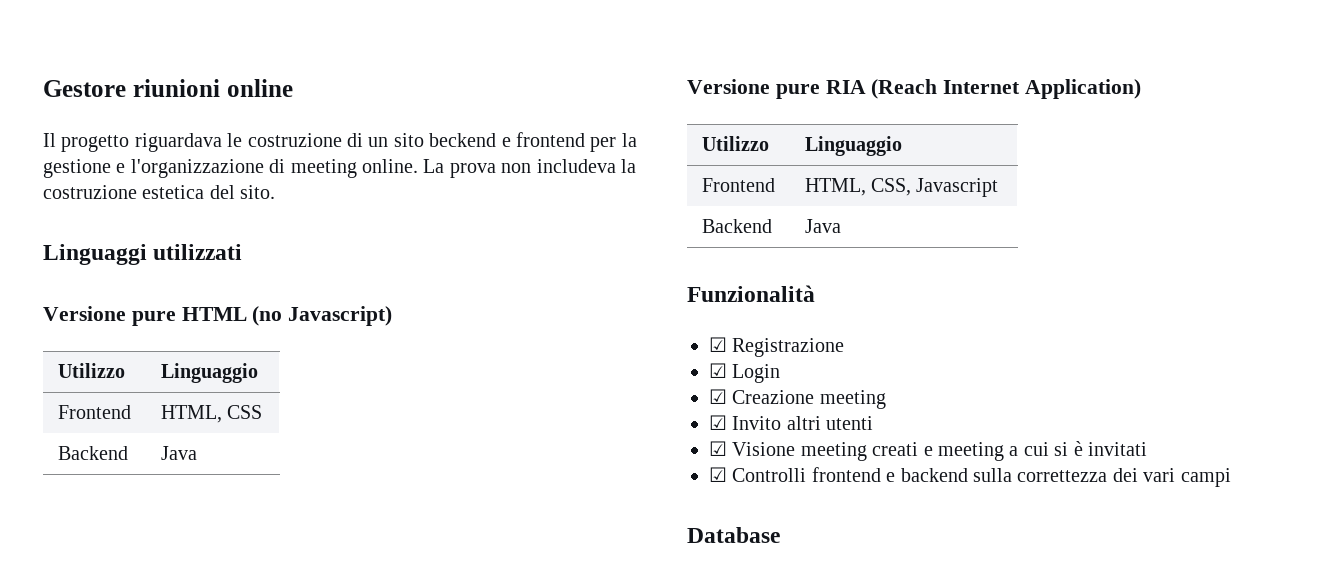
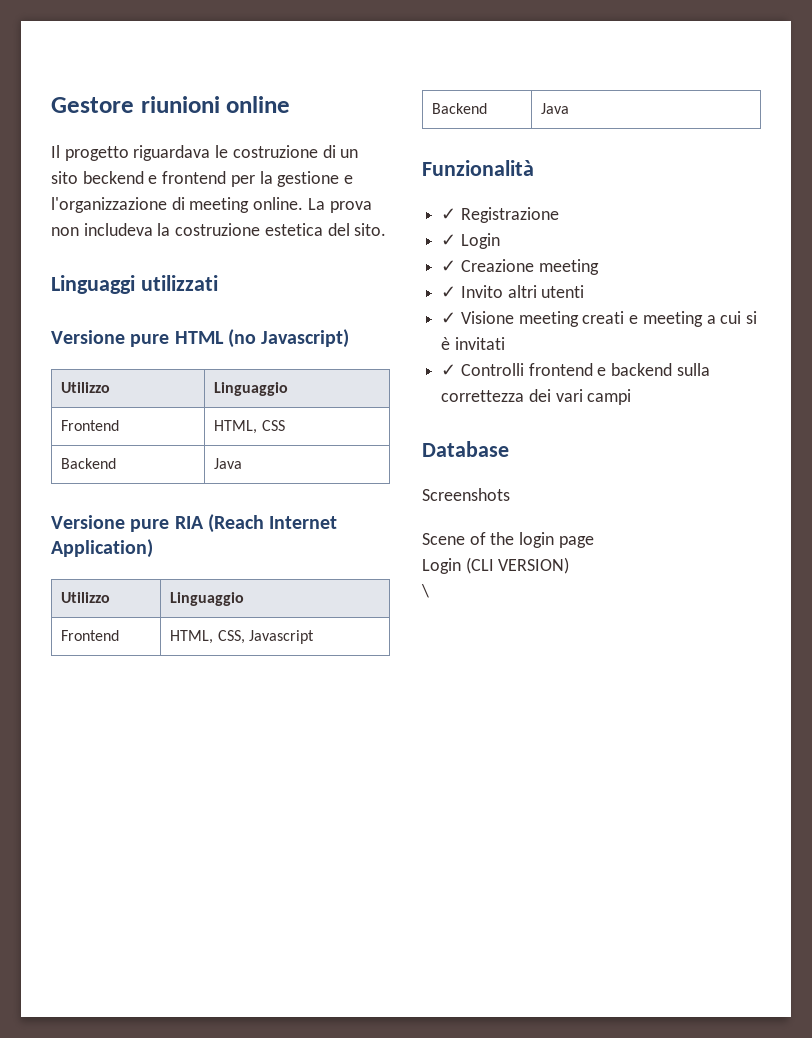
[709,337,727,352] ☑ -> [441,208,457,220] ✓
[709,363,727,378] ☑ -> [441,234,457,246] ✓
[709,389,727,404] ☑ -> [441,260,457,272] ✓
[709,415,727,430] ☑ -> [441,286,457,298] ✓
[709,441,727,456] ☑ -> [441,312,457,324] ✓
[709,467,727,482] ☑ -> [441,364,457,376] ✓
(780, 535) none -> [422,488,510,501] [422,532,594,548] [422,557,570,574] [421,584,429,598] // Screenshots // Scene of the login page // Login (CLI VERSION) // \

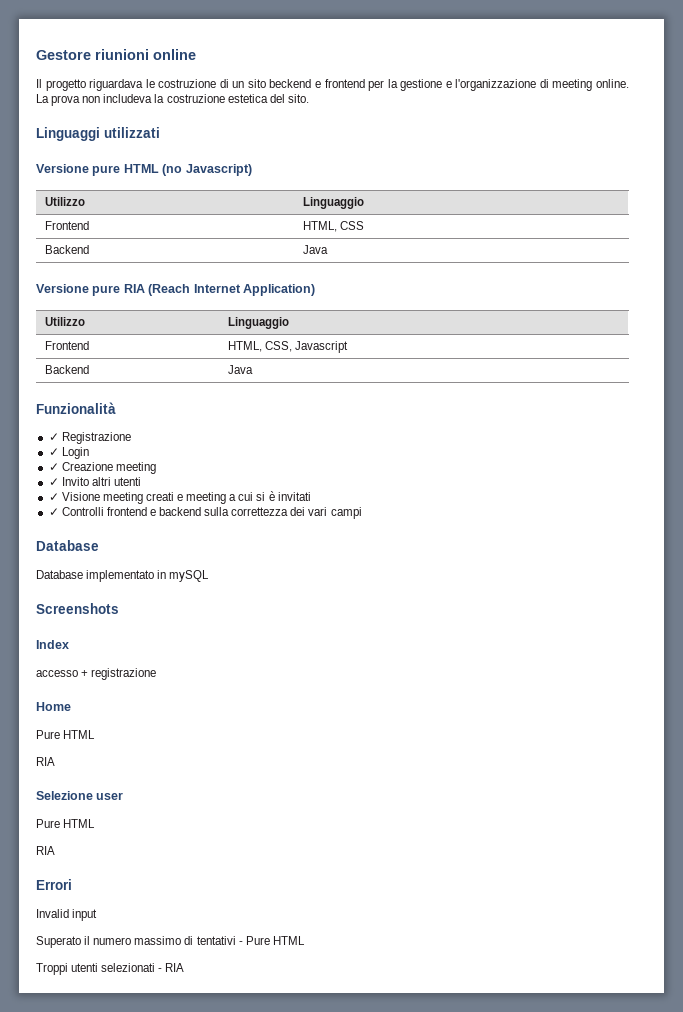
[422,488,510,501] [422,532,594,548] [422,557,570,574] [421,584,429,598] Screenshots // Scene of the login page // Login (CLI VERSION) // \ -> [36,570,210,582] [36,603,119,614] [36,640,69,649] [36,668,157,680] [36,702,71,711] [36,730,96,739] [36,757,55,766] [36,791,124,800] [36,819,96,828] [36,846,55,855] [36,879,72,890] [36,909,98,921] [36,936,305,948] [36,963,185,975] Database implementato in mySQL // Screenshots // Index // accesso + registrazione // Home // Pure HTML // RIA // Selezione user // Pure HTML // RIA // Errori // Invalid input // Superato il numero massimo di tentativi - Pure HTML // Troppi utenti selezionati - RIA

